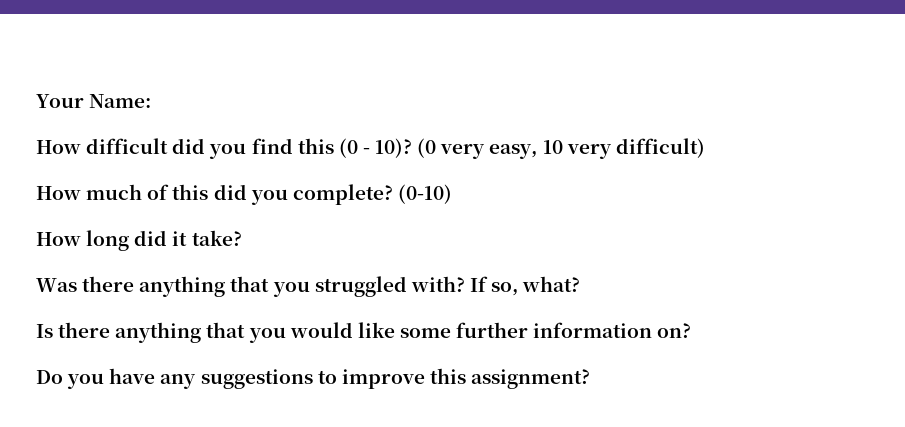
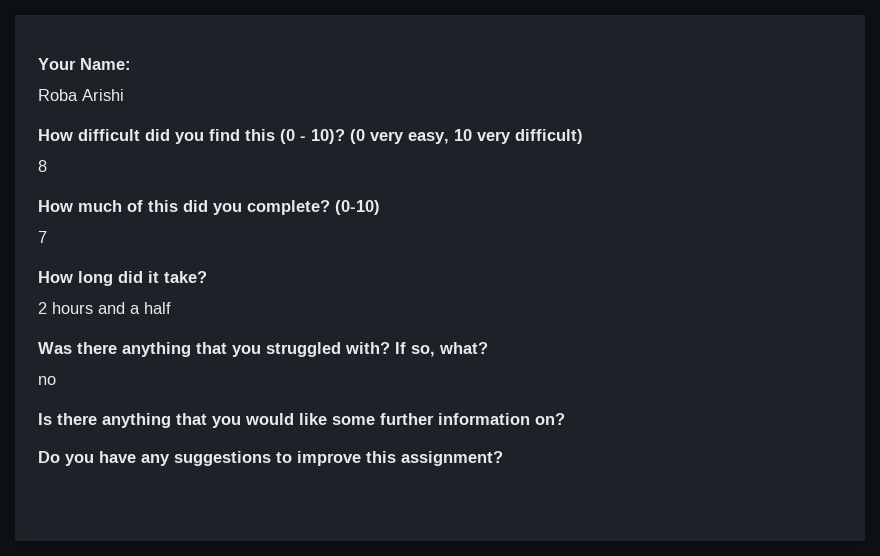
(152, 101) none -> [38,89,124,101] // Roba Arishi
(705, 148) none -> [38,160,47,172] // 8
(452, 194) none -> [38,231,47,243] // 7
(242, 238) none -> [38,302,171,314] // 2 hours and a half
(581, 284) none -> [38,376,56,385] // no

